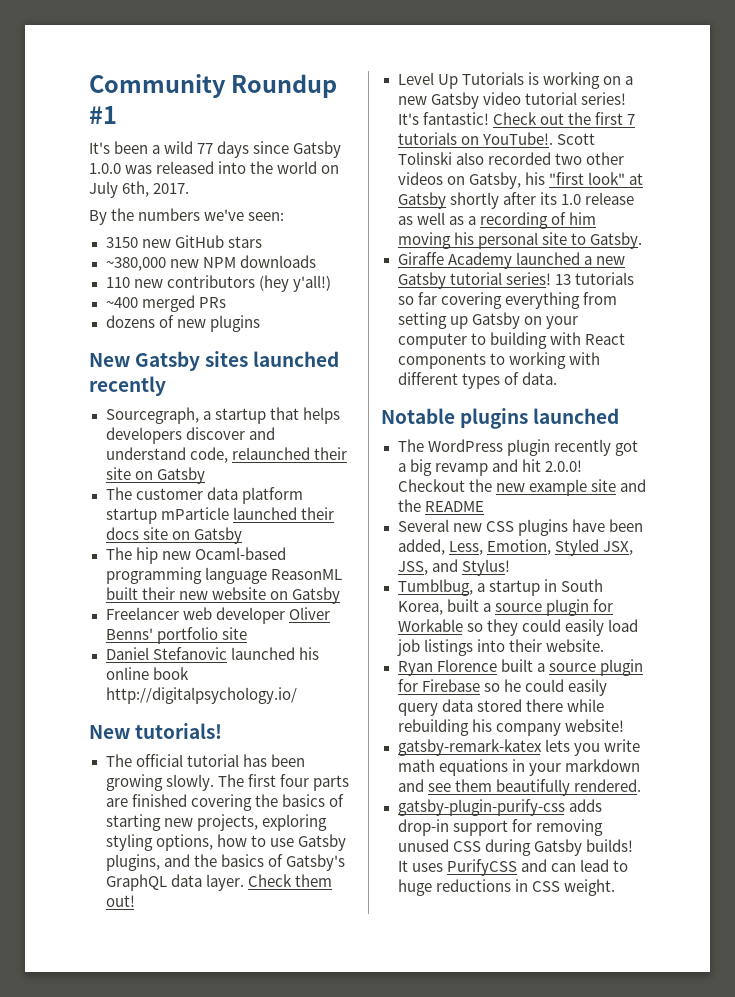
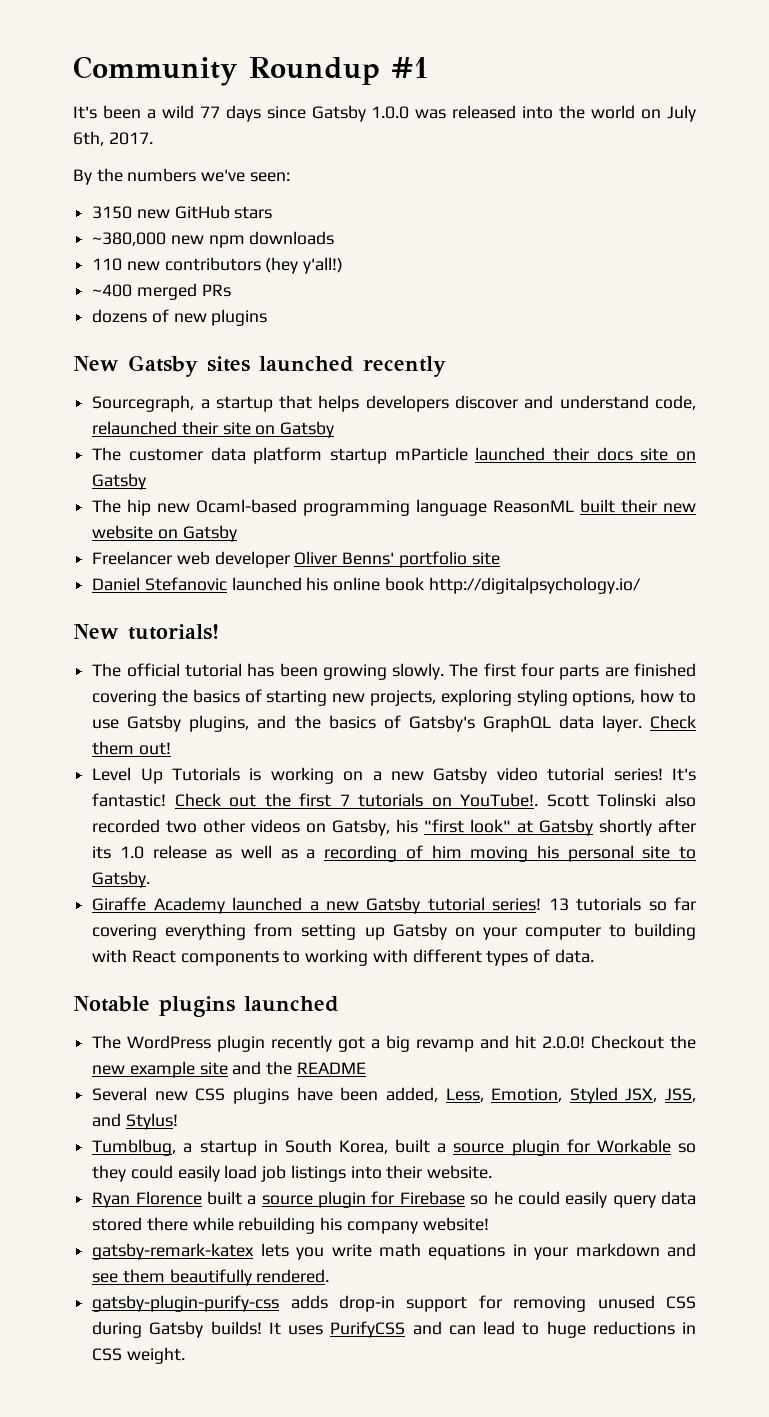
[202,257,236,268] NPM -> [208,235,245,248] npm

